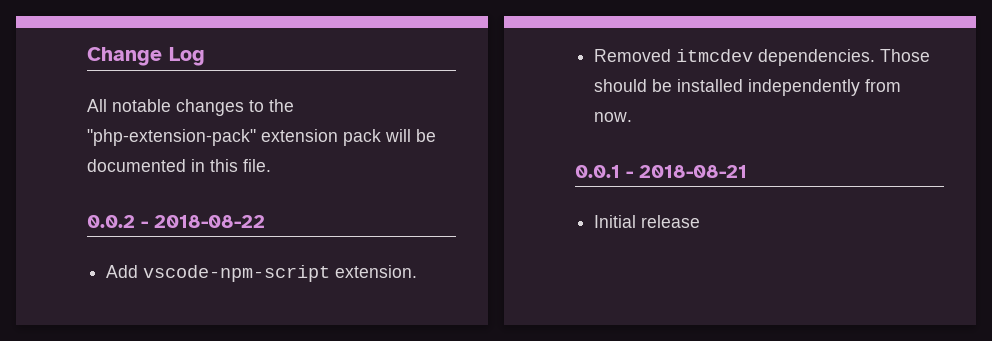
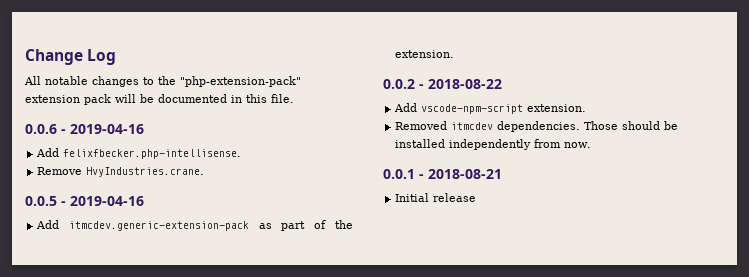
(271, 165) none -> [25,124,144,134] [36,148,242,159] [37,167,205,177] [25,196,144,206] [36,220,353,231] [395,50,455,58] // 0.0.6 - 2019-04-16 // Add felixfbecker.php-intellisense. // Remove HvyIndustries.crane. // 0.0.5 - 2019-04-16 // Add itmcdev.generic-extension-pack as part of the extension.

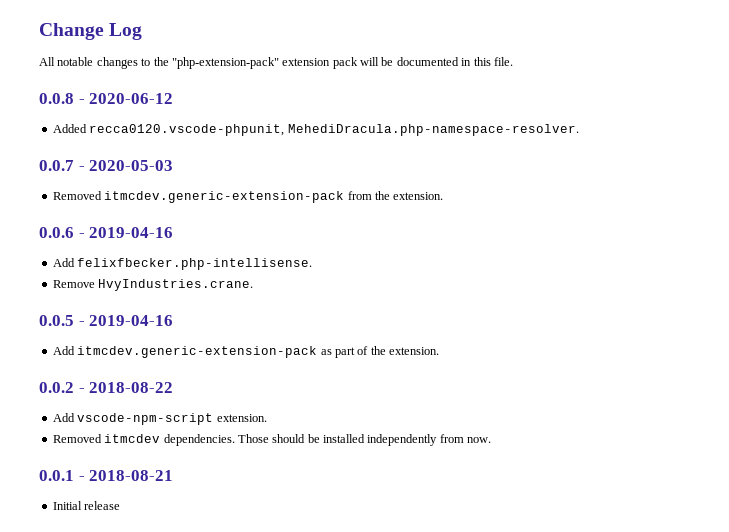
(294, 98) none -> [39,93,174,104] [52,124,579,136] [39,160,174,171] [52,191,444,203] // 0.0.8 - 2020-06-12 // Added recca0120.vscode-phpunit, MehediDracula.php-namespace-resolver. // 0.0.7 - 2020-05-03 // Removed itmcdev.generic-extension-pack from the extension.

